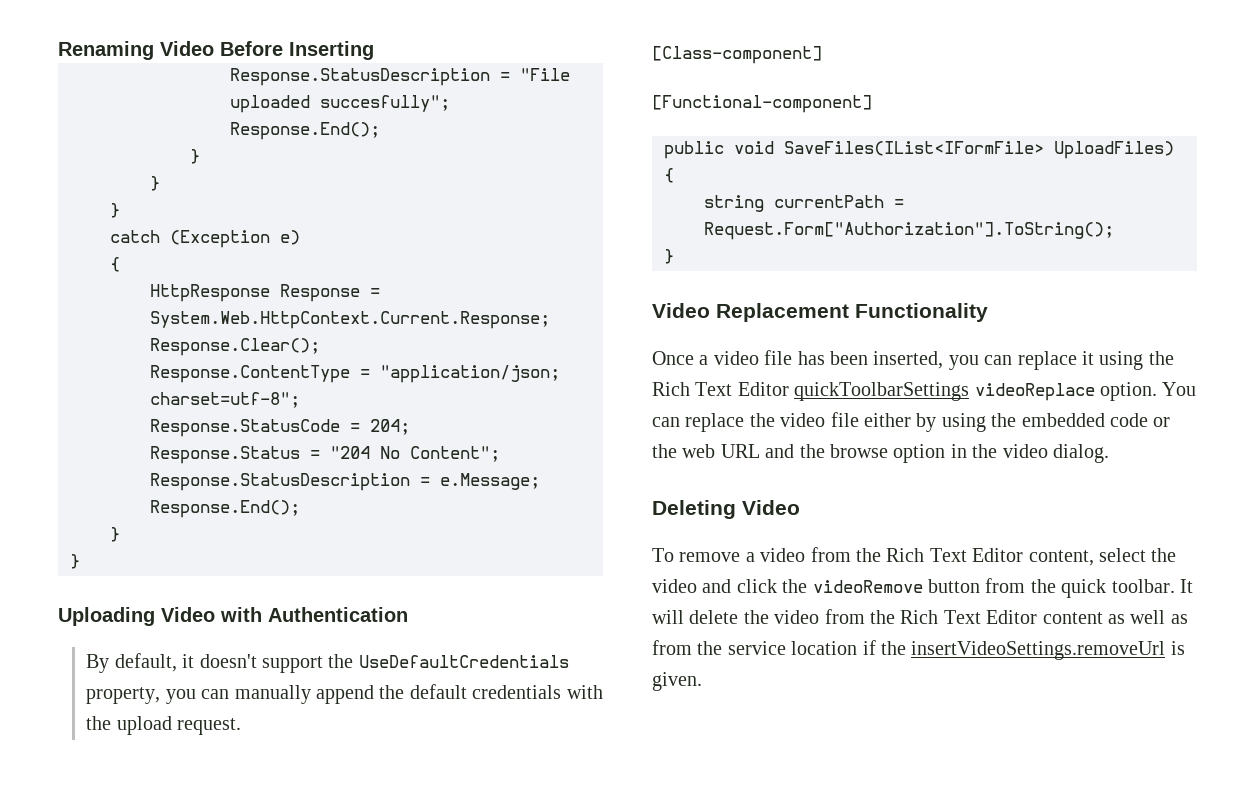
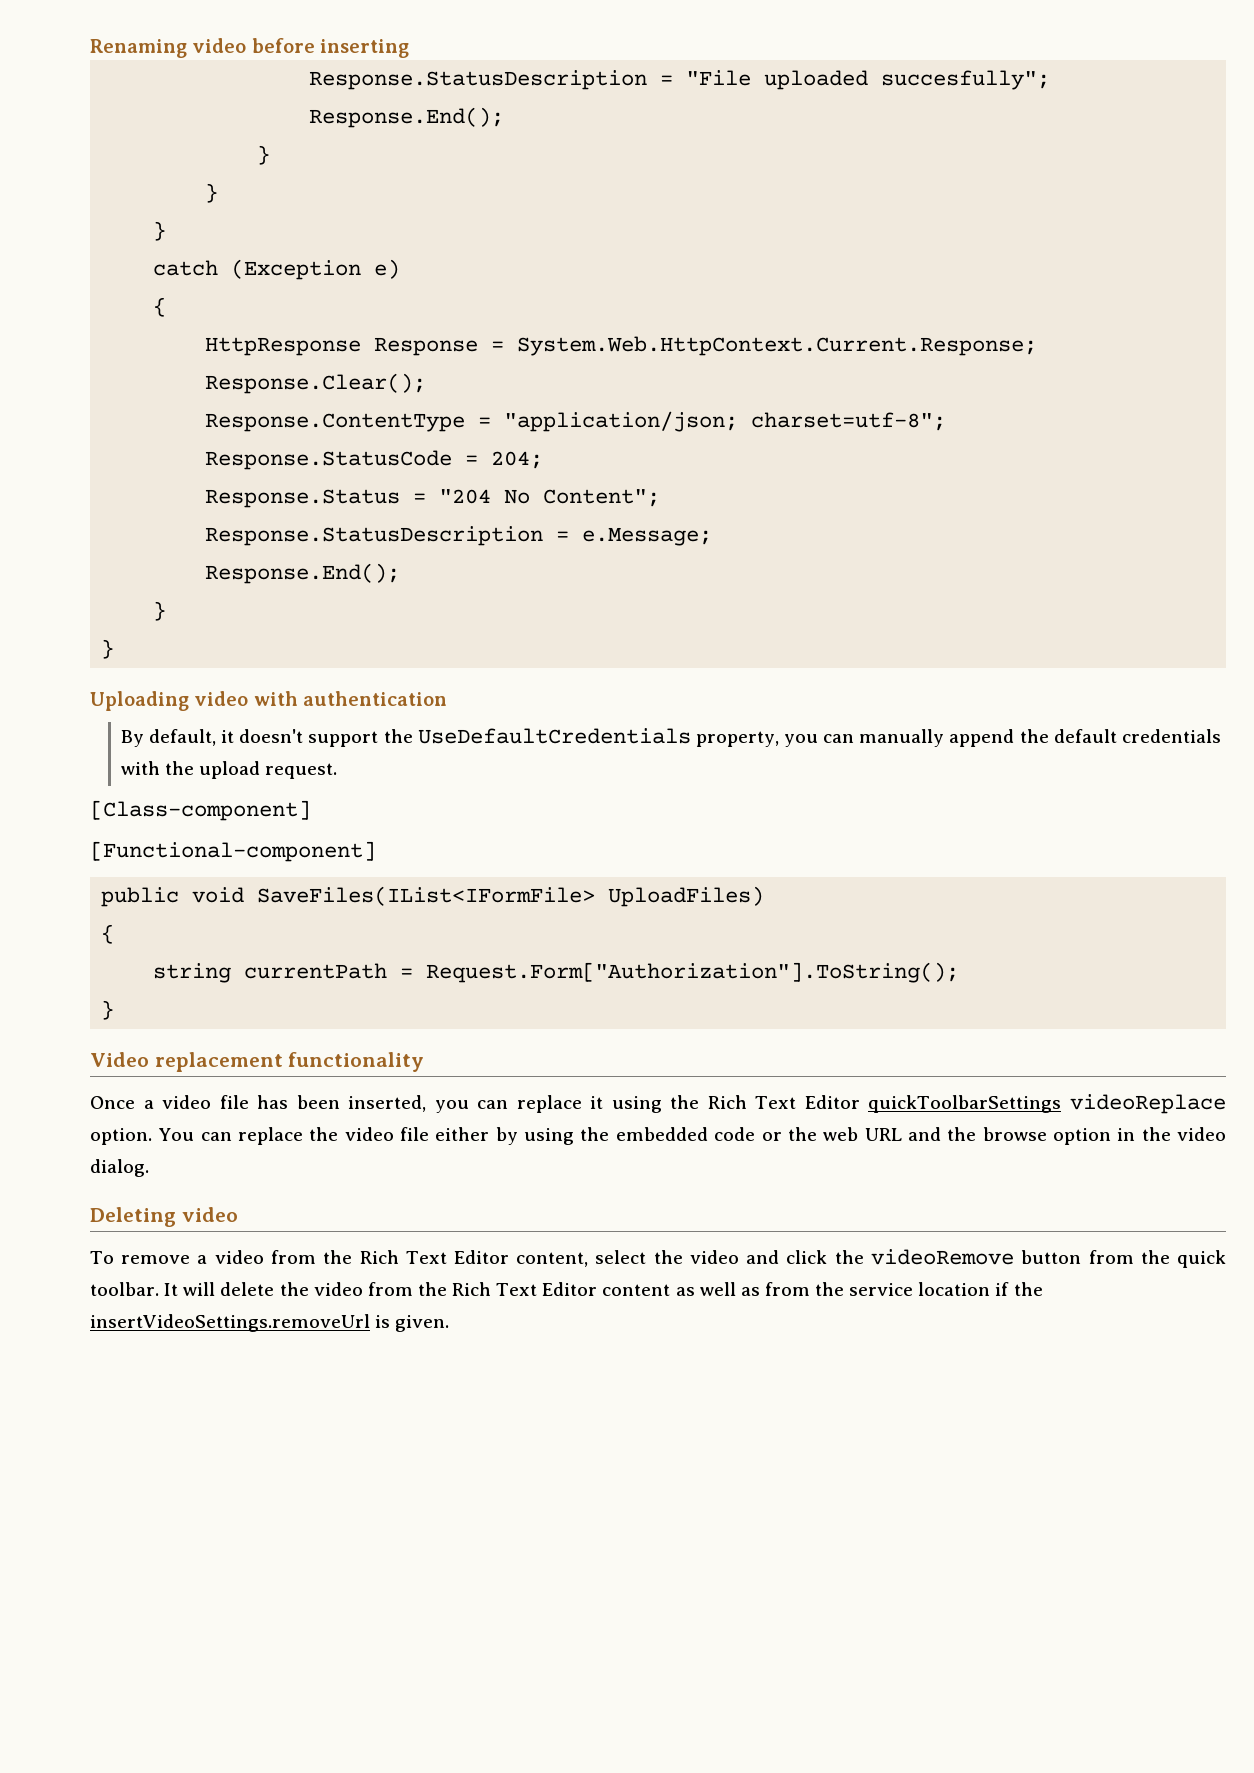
[160,41,374,60] Video Before Inserting -> [192,38,410,58] video before inserting
[161,607,408,622] Video with Authentication -> [194,691,448,706] video with authentication
[716,303,988,322] Replacement Functionality -> [154,1052,425,1072] replacement functionality
[742,500,800,515] Video -> [181,1207,238,1222] video

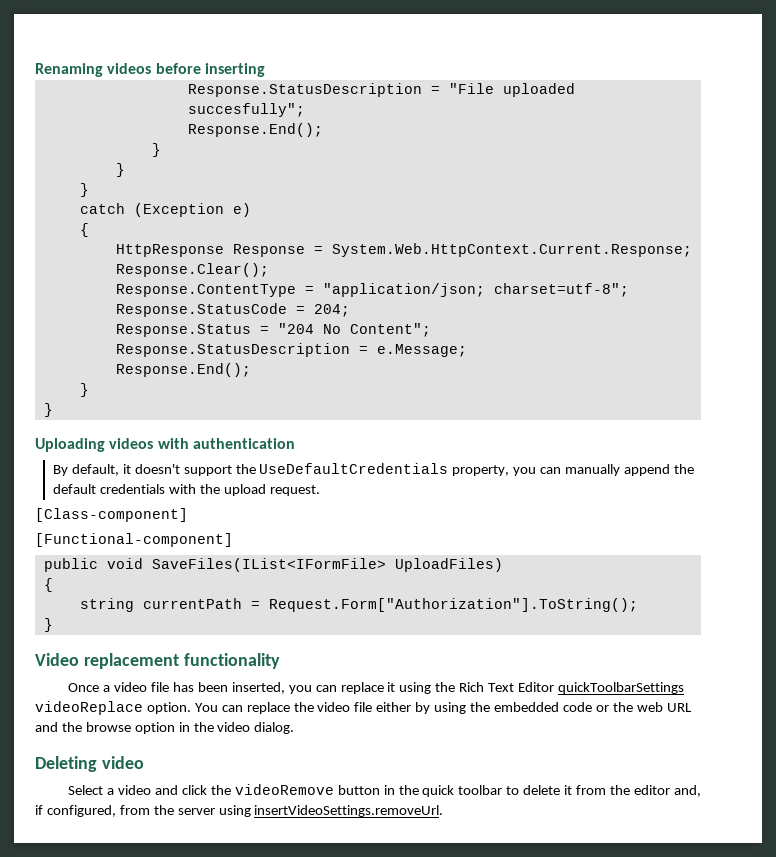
[192,38,247,53] video -> [107,63,152,74] videos
[194,691,249,706] video -> [109,438,154,449] videos
[90,1250,683,1267] To remove a video from the Rich Text Editor content, select the -> [68,785,115,795] Select a
[1088,1250,1226,1268] [90,1282,1043,1296] [90,1314,450,1332] from the quick toolbar. It will delete the video from the Rich Text Editor content as well as from the service location if the insertVideoSettings.removeUrl is given. -> [383,785,701,797] [35,805,444,817] in the quick toolbar to delete it from the editor and, if configured, from the server using insertVideoSettings.removeUrl.

